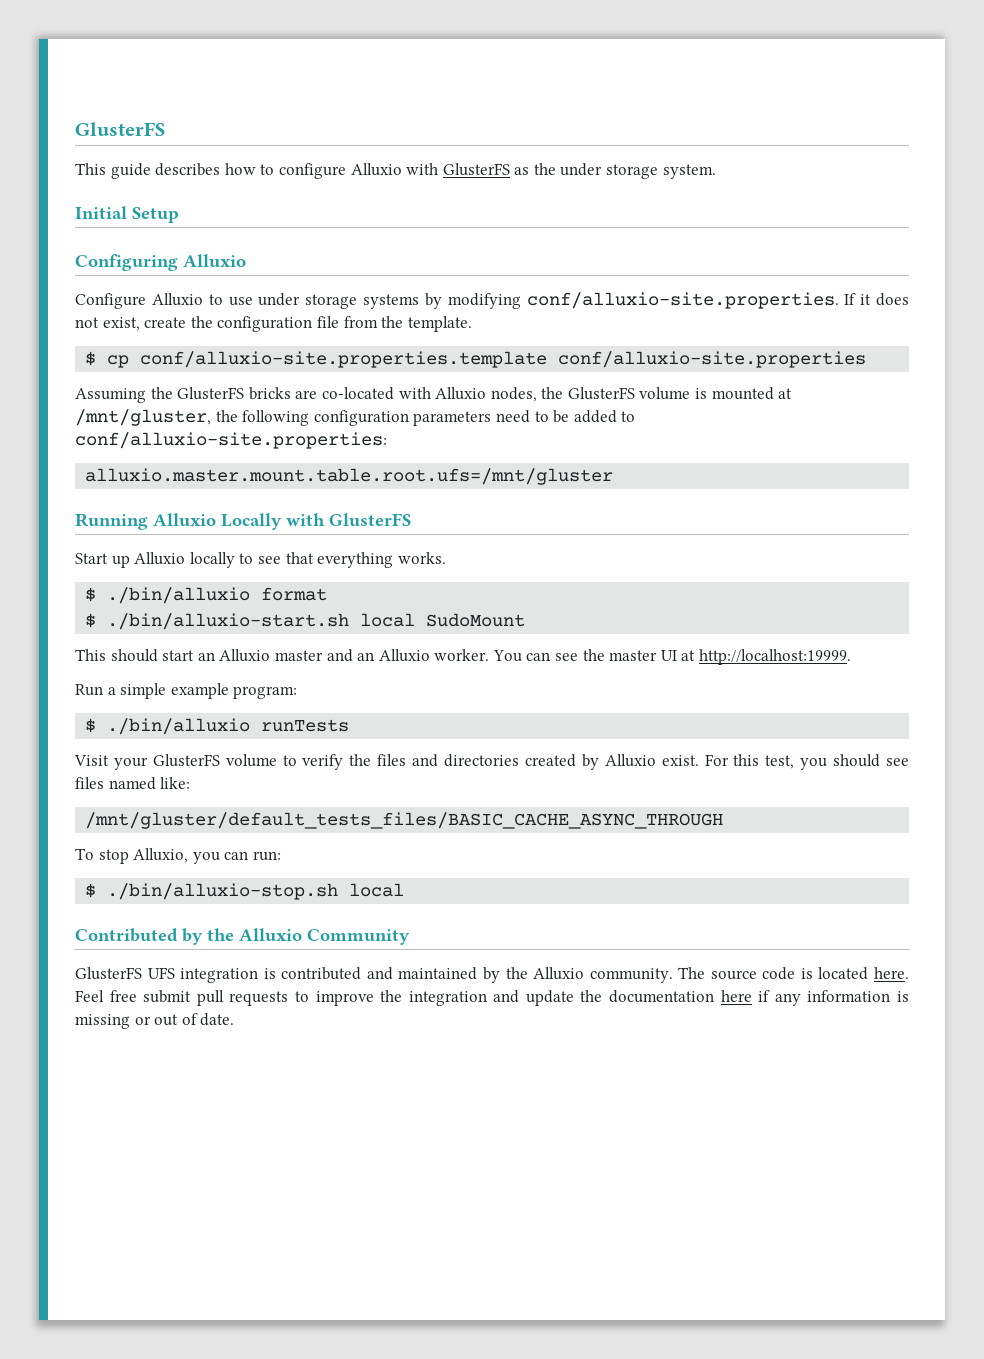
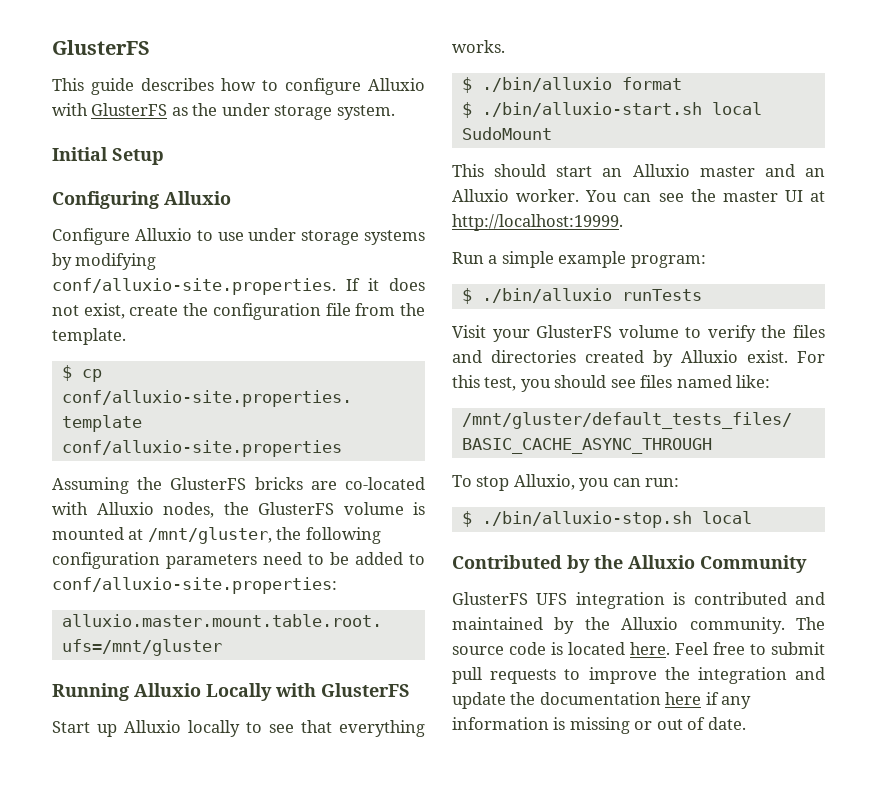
(137, 996) none -> [750,644,766,655] to

